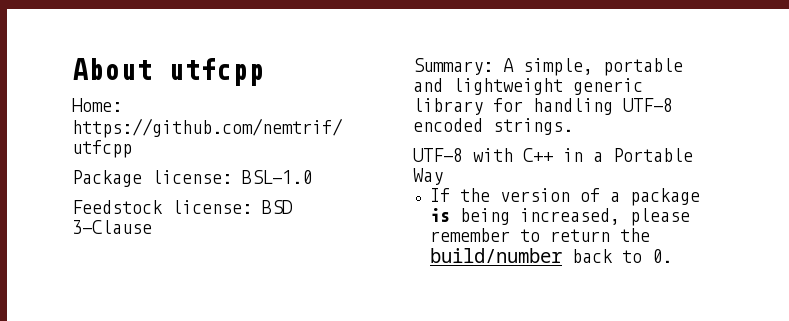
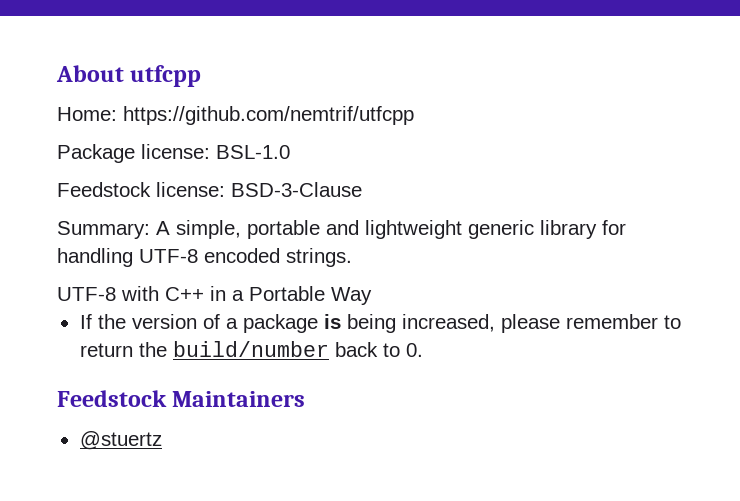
[262,200,293,214] [72,220,152,234] BSD 3-Clause -> [231,182,362,197] BSD-3-Clause
(672, 256) none -> [57,390,306,407] [79,431,162,450] // Feedstock Maintainers // @stuertz

